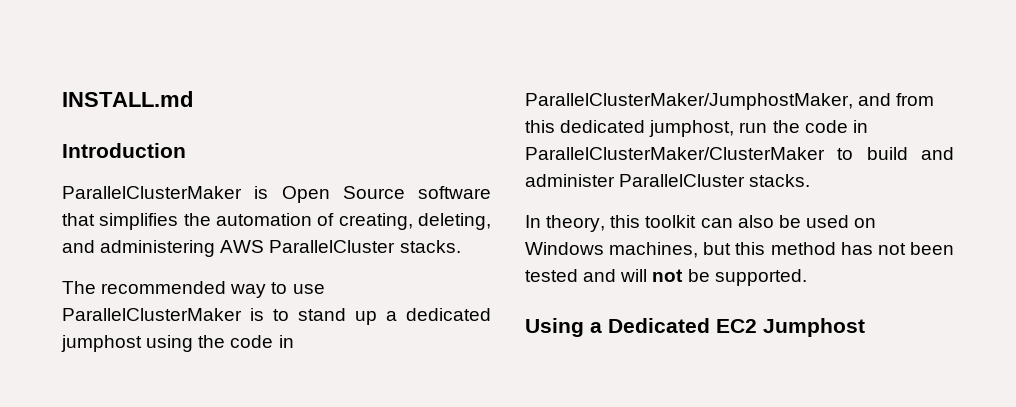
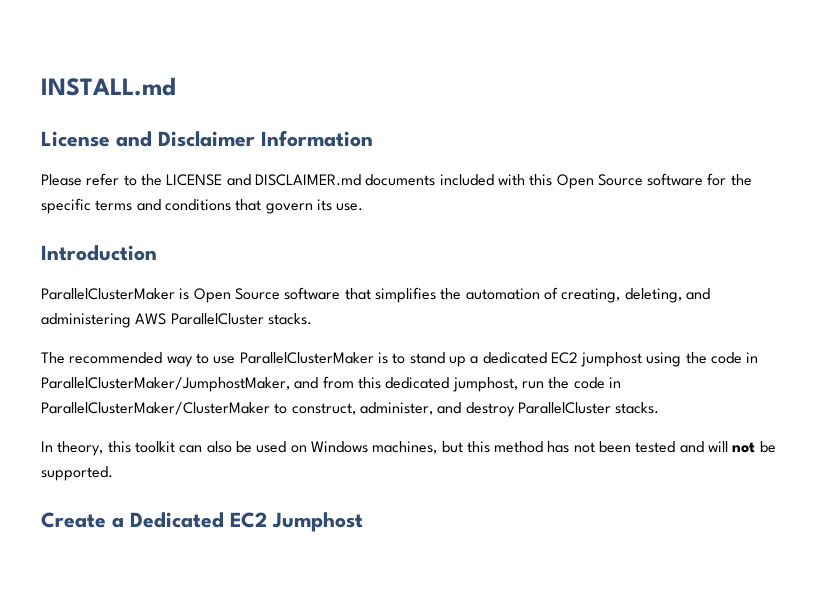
(193, 99) none -> [41,130,373,147] [41,173,752,189] [41,198,364,214] // License and Disclaimer Information // Please refer to the LICENSE and DISCLAIMER.md documents included with this Open Source software for the specific terms and conditions that govern its use.
(491, 314) none -> [550,352,578,364] EC2
[866,147,954,160] [525,174,615,187] build and administer -> [291,402,515,417] construct, administer, and destroy
[525,318,584,337] Using -> [41,512,106,528] Create

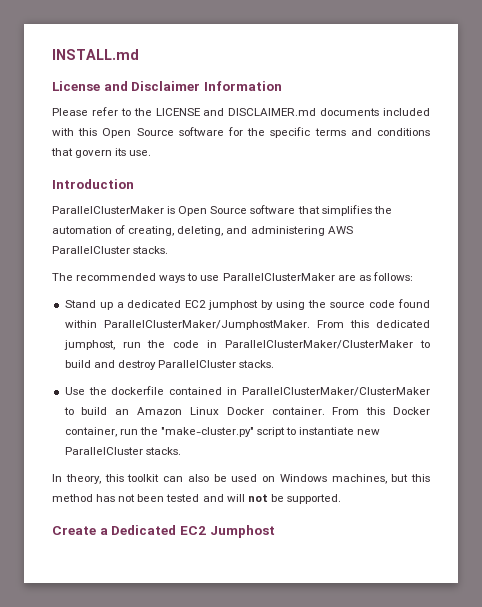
[166,356,193,367] way -> [159,275,186,283] ways
[377,352,445,364] is to stand -> [337,272,413,281] [64,300,96,308] are as follows: // Stand
(643, 359) none -> [261,300,274,310] by
[711,352,759,364] [41,376,354,392] code in ParallelClusterMaker/JumphostMaker, and from -> [330,299,430,308] [64,320,344,330] source code found within ParallelClusterMaker/JumphostMaker. From
[291,402,433,415] construct, administer, -> [64,360,91,368] build
(660, 408) none -> [64,386,430,396] [63,407,430,415] [64,427,381,437] [64,447,181,455] // Use the dockerfile contained in ParallelClusterMaker/ClusterMaker to build an Amazon Linux Docker container. From this Docker container, run the "make-cluster.py" script to instantiate new ParallelCluster stacks.

